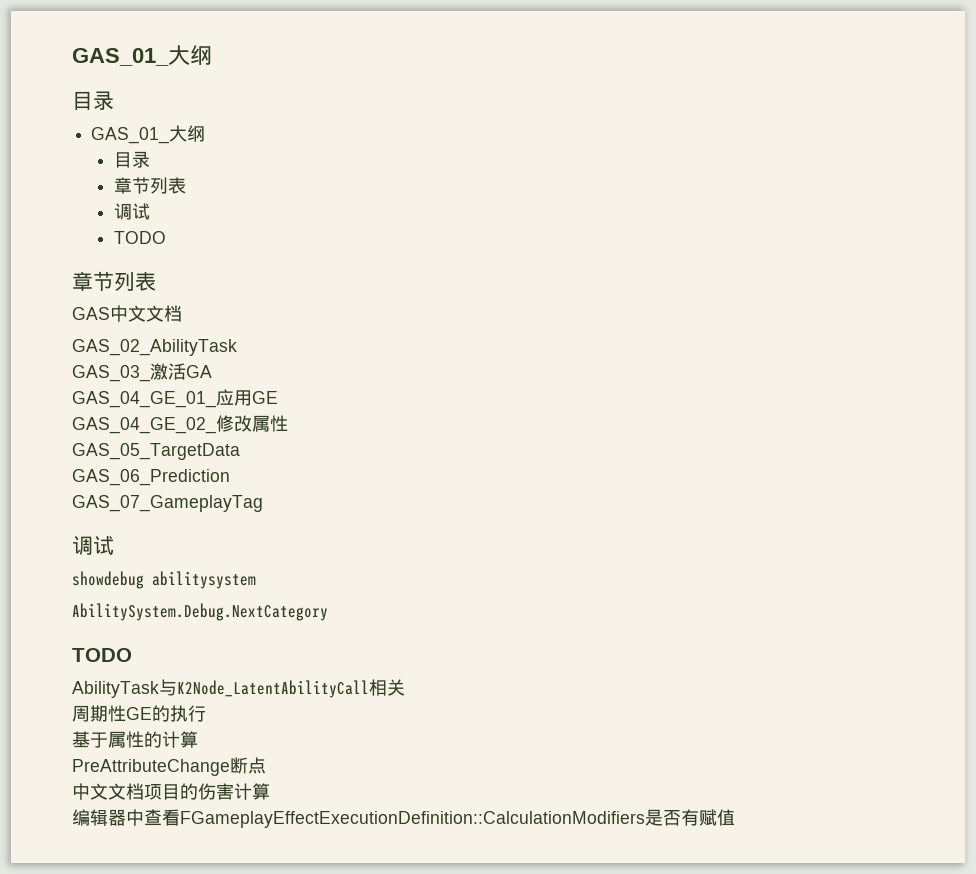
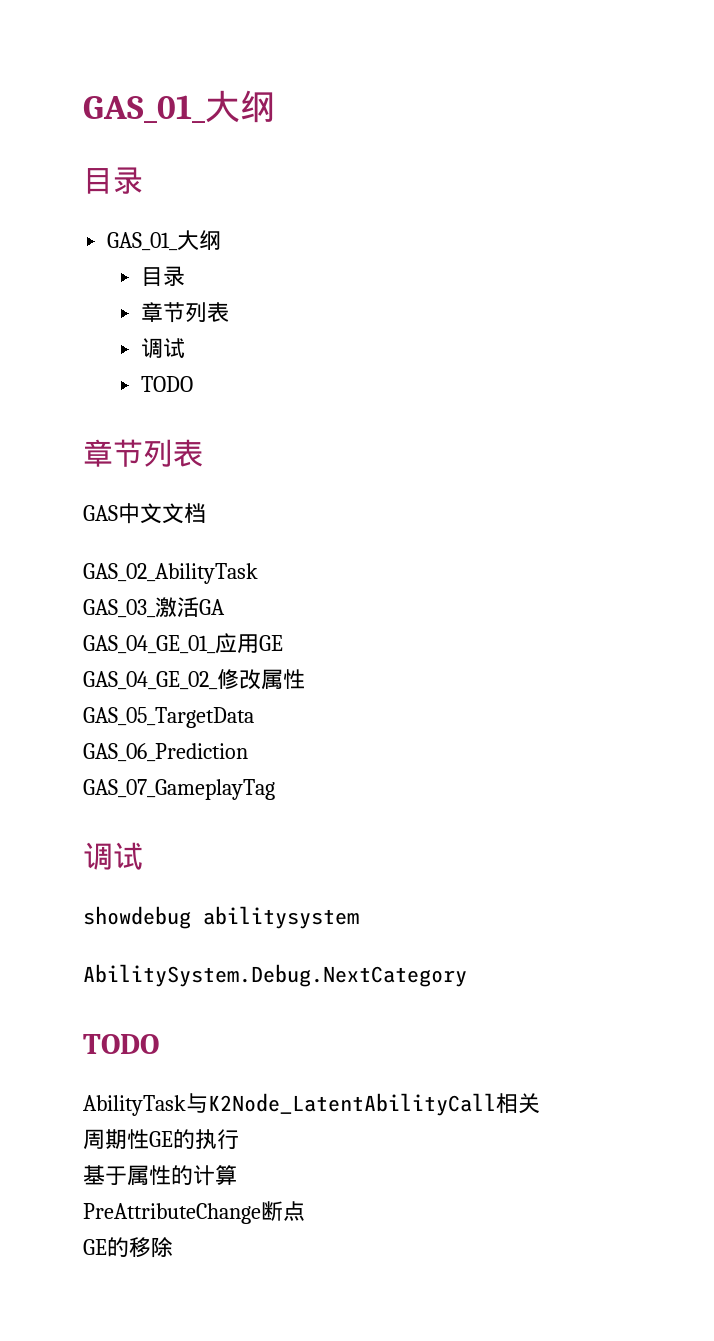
[72,783,270,800] [72,809,735,828] 中文文档项目的伤害计算 // 编辑器中查看FGameplayEffectExecutionDefinition::CalculationModifiers是否有赋值 -> [83,1237,173,1258] GE的移除

